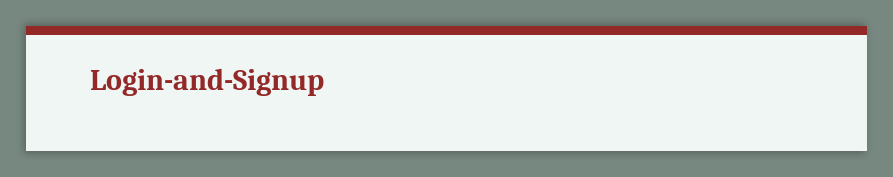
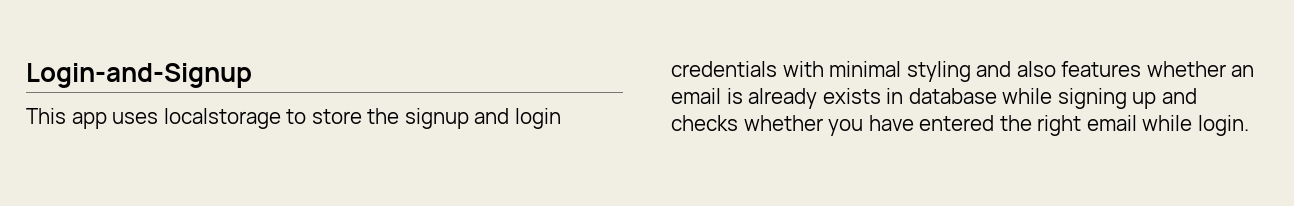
(324, 82) none -> [26,108,561,129] [671,61,1255,82] [671,88,1197,109] [671,115,1249,136] // This app uses localstorage to store the signup and login credentials with minimal styling and also features whether an email is already exists in database while signing up and checks whether you have entered the right email while login.

